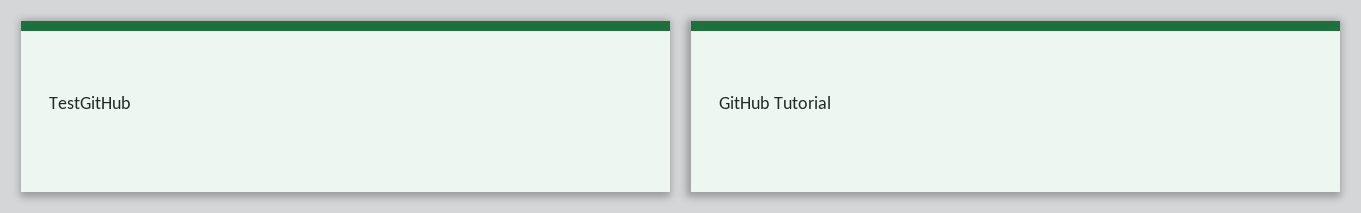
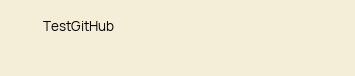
[719,96,831,109] // GitHub Tutorial -> (114, 26) none

